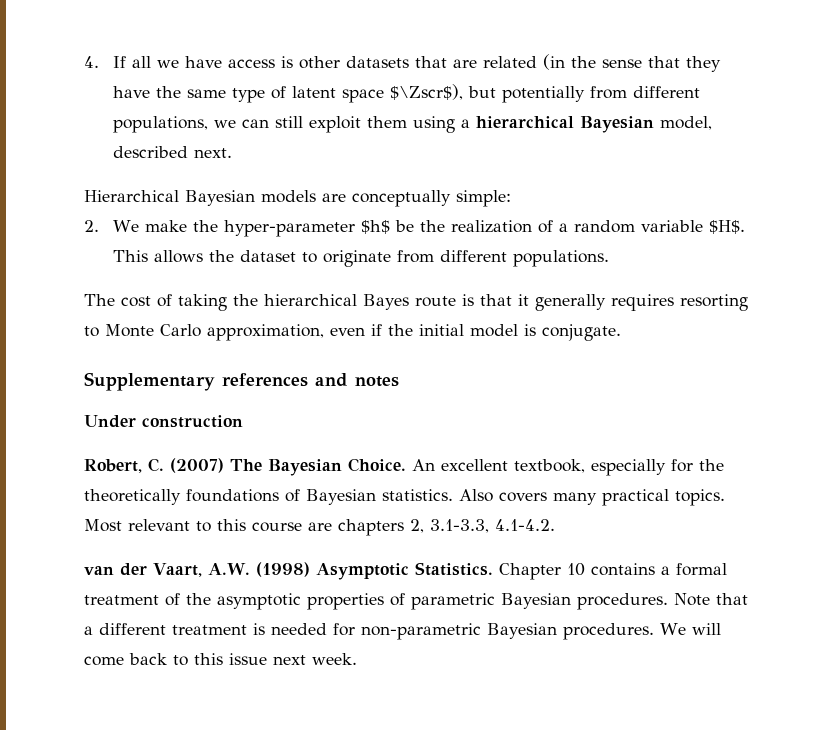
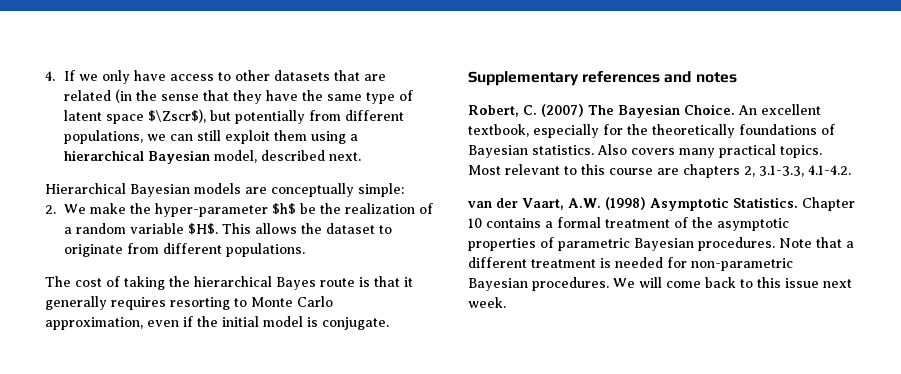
[131,56,179,68] all we -> [78,70,130,84] we only
[280,56,293,68] is -> [217,72,231,81] to
[84,415,243,428] // Under construction -> (737, 77) none

